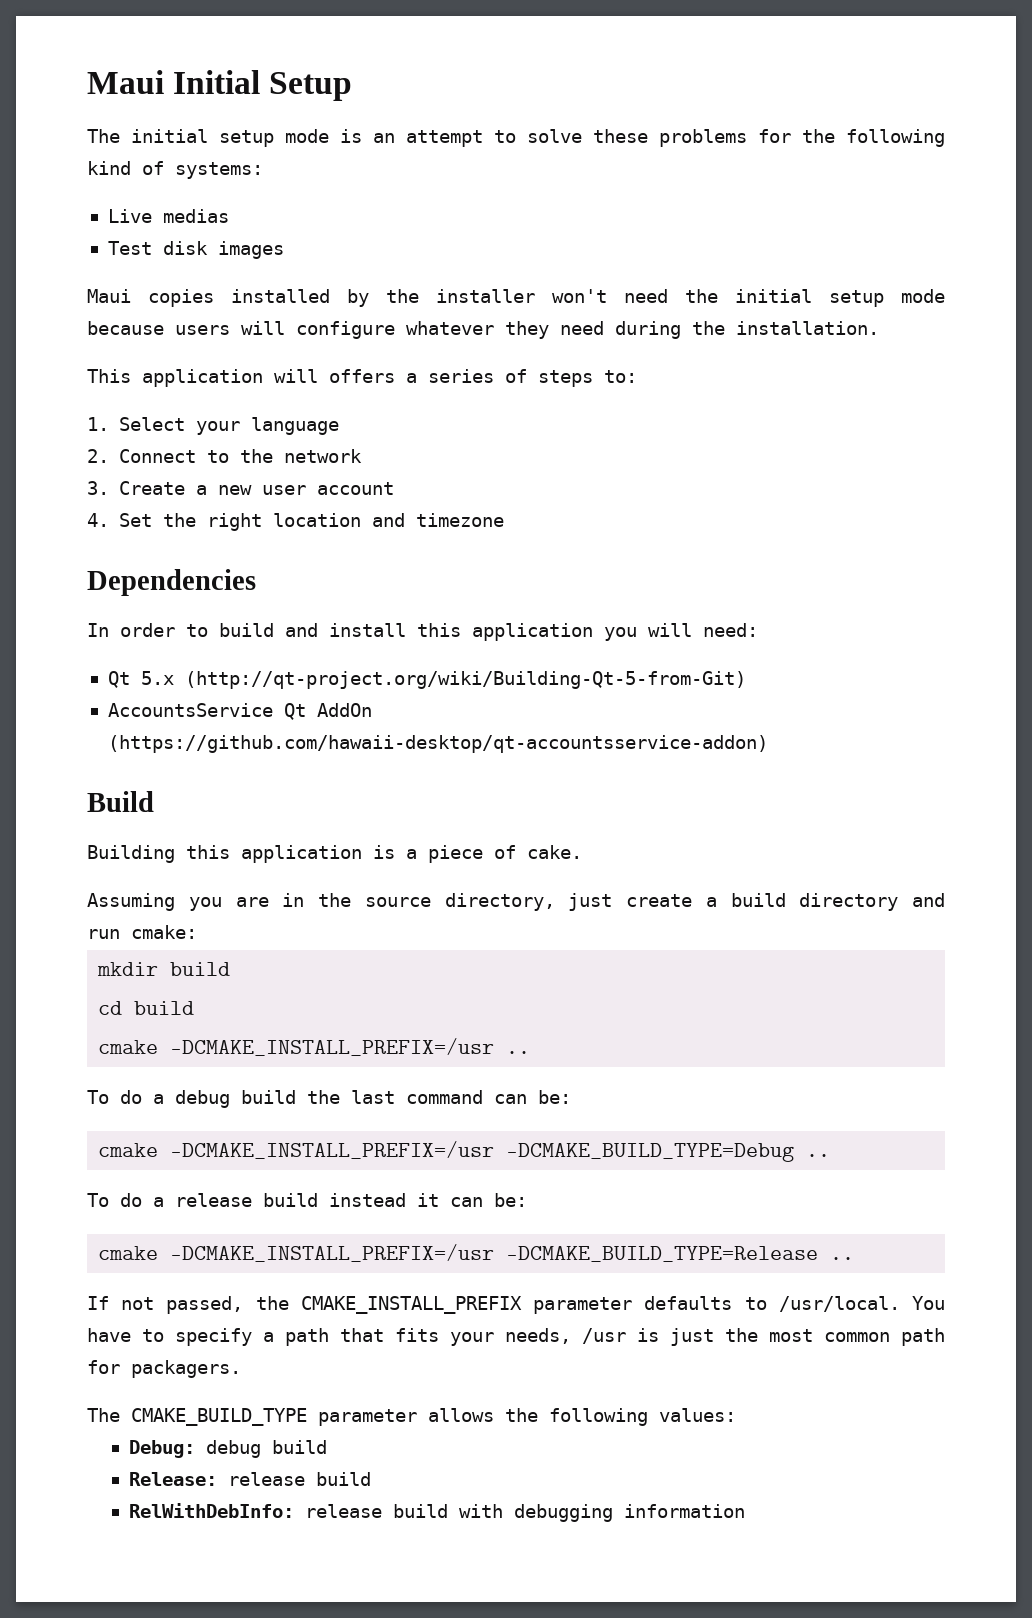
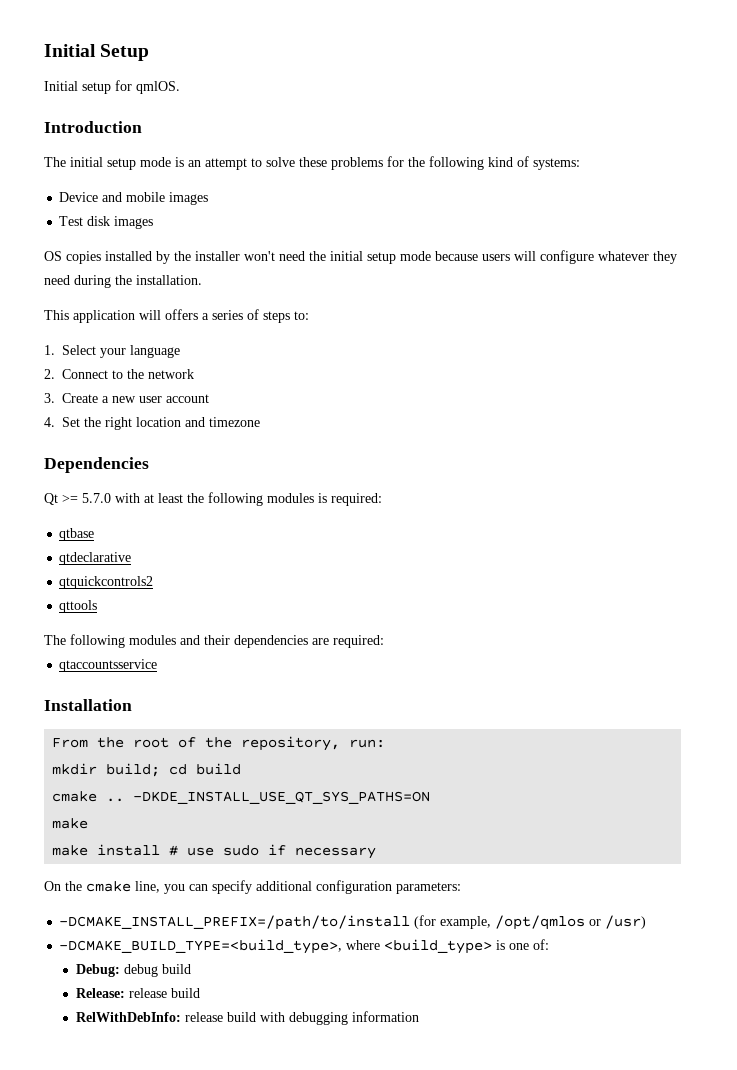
[87,70,164,94] Maui -> (44, 50) none
(353, 86) none -> [44,80,180,94] [44,121,142,133] // Initial setup for qmlOS. // Introduction
[107,209,229,223] Live medias -> [59,192,209,205] Device and mobile images
[87,289,131,303] Maui -> [44,251,62,261] OS
[87,623,758,641] [107,671,746,689] [107,703,372,720] [107,735,768,753] [87,791,154,812] [87,845,582,863] [87,893,945,911] [87,925,197,939] In order to build and install this application you will need: // Qt 5.x (http://qt-project.org/wiki/Building-Qt-5-from-Git) // AccountsService Qt AddOn (https://github.com/hawaii-desktop/qt-accountsservice-addon) // Build // Building this application is a piece of cake. // Assuming you are in the source directory, just create a build directory and run cmake: -> [44,492,382,506] [59,528,95,541] [59,552,132,565] [59,576,154,589] [59,600,98,613] [44,634,384,648] [59,659,158,672] [44,699,132,711] [52,736,386,751] Qt >= 5.7.0 with at least the following modules is required: // qtbase // qtdeclarative // qtquickcontrols2 // qttools // The following modules and their dependencies are required: // qtaccountsservice // Installation // From the root of the repository, run:
[170,962,231,976] build // -> [106,763,161,777] build;
[170,1038,531,1056] [87,1090,571,1108] [98,1141,831,1162] [87,1193,527,1207] [98,1244,855,1262] [87,1296,945,1314] [87,1328,945,1346] [87,1360,241,1378] [87,1408,736,1426] -DCMAKE_INSTALL_PREFIX=/usr .. // To do a debug build the last command can be: // cmake -DCMAKE_INSTALL_PREFIX=/usr -DCMAKE_BUILD_TYPE=Debug .. // To do a release build instead it can be: // cmake -DCMAKE_INSTALL_PREFIX=/usr -DCMAKE_BUILD_TYPE=Release .. // If not passed, the CMAKE_INSTALL_PREFIX parameter defaults to /usr/local. You have to specify a path that fits your needs, /usr is just the most common path for packagers. // The CMAKE_BUILD_TYPE parameter allows the following values: -> [106,791,431,804] [52,818,89,829] [52,844,377,859] [44,880,461,894] [59,915,647,930] [59,939,550,954] .. -DKDE_INSTALL_USE_QT_SYS_PATHS=ON // make // make install # use sudo if necessary // On the cmake line, you can specify additional configuration parameters: // -DCMAKE_INSTALL_PREFIX=/path/to/install (for example, /opt/qmlos or /usr) // -DCMAKE_BUILD_TYPE=<build_type>, where <build_type> is one of:

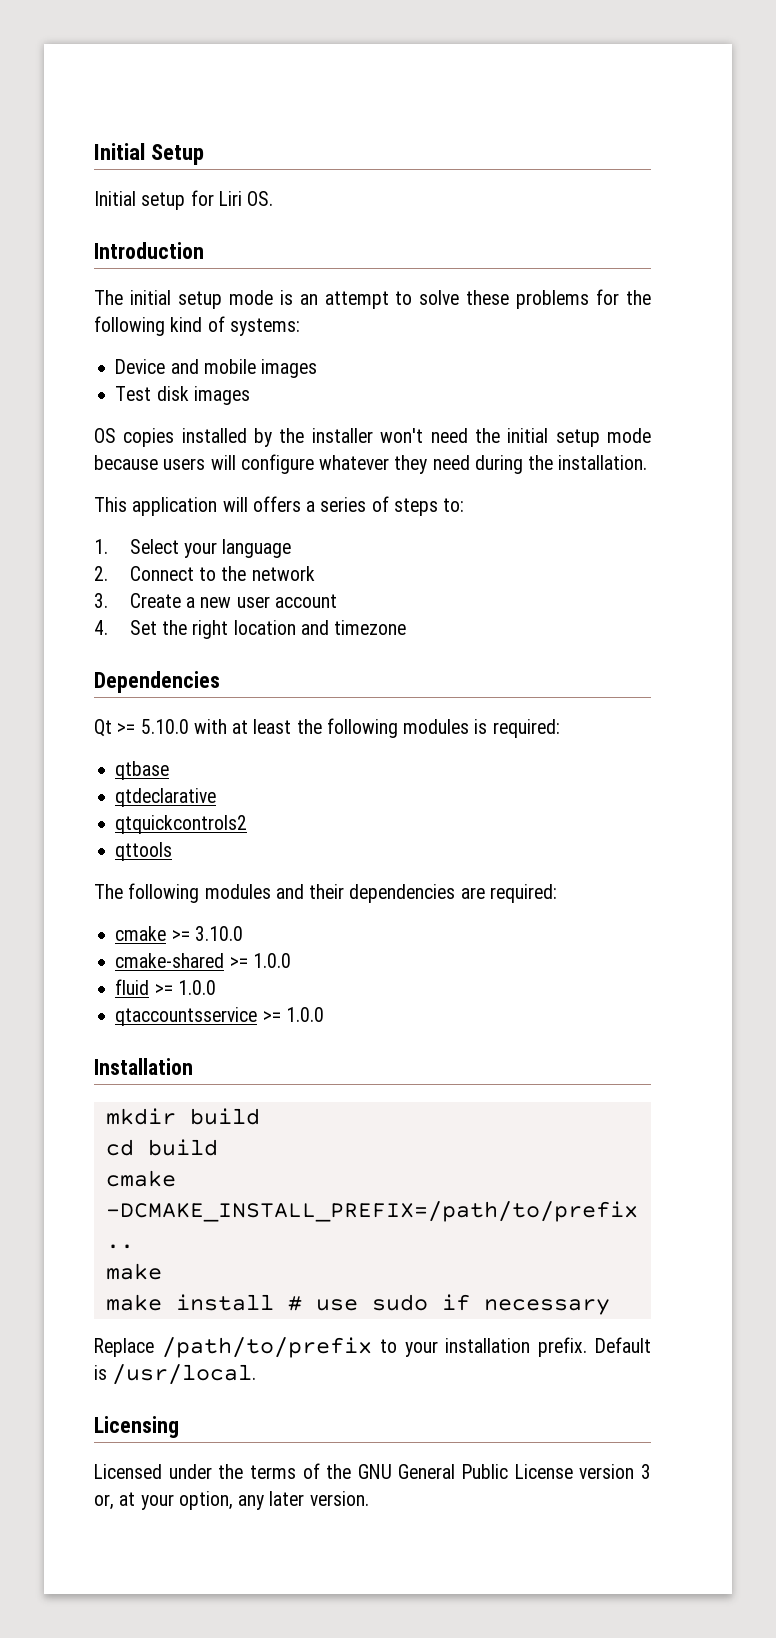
[136,81,180,94] qmlOS. -> [218,191,274,206] Liri OS.
[82,493,111,503] 5.7.0 -> [140,719,189,734] 5.10.0
(384, 641) none -> [115,926,243,941] [115,953,291,968] [115,979,216,995] // cmake >= 3.10.0 // cmake-shared >= 1.0.0 // fluid >= 1.0.0
(158, 665) none -> [262,1007,324,1022] >= 1.0.0
[52,736,386,751] [52,763,161,777] From the root of the repository, run: // mkdir build; -> [105,1108,260,1125] mkdir build //
(98, 796) none -> [105,1201,638,1222] -DCMAKE_INSTALL_PREFIX=/path/to/prefix
[133,791,431,804] -DKDE_INSTALL_USE_QT_SYS_PATHS=ON -> (134, 1246) none
[44,880,461,894] [59,915,647,930] [59,939,550,954] [76,964,192,977] [76,988,201,998] [76,1011,420,1025] On the cmake line, you can specify additional configuration parameters: // -DCMAKE_INSTALL_PREFIX=/path/to/install (for example, /opt/qmlos or /usr) // -DCMAKE_BUILD_TYPE=<build_type>, where <build_type> is one of: // Debug: debug build // Release: release build // RelWithDebInfo: release build with debugging information -> [94,1337,651,1358] [94,1364,257,1385] [94,1416,179,1438] [94,1463,651,1479] [94,1491,369,1510] Replace /path/to/prefix to your installation prefix. Default is /usr/local. // Licensing // Licensed under the terms of the GNU General Public License version 3 or, at your option, any later version.

